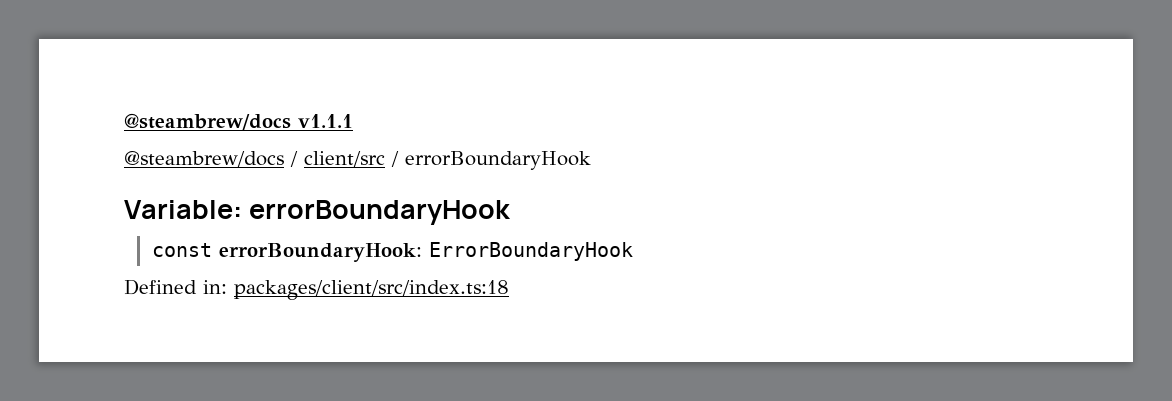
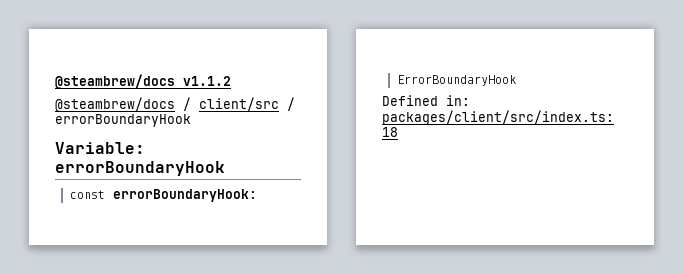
[124,113,353,130] @steambrew/docs v1.1.1 -> [55,74,231,89] @steambrew/docs v1.1.2

